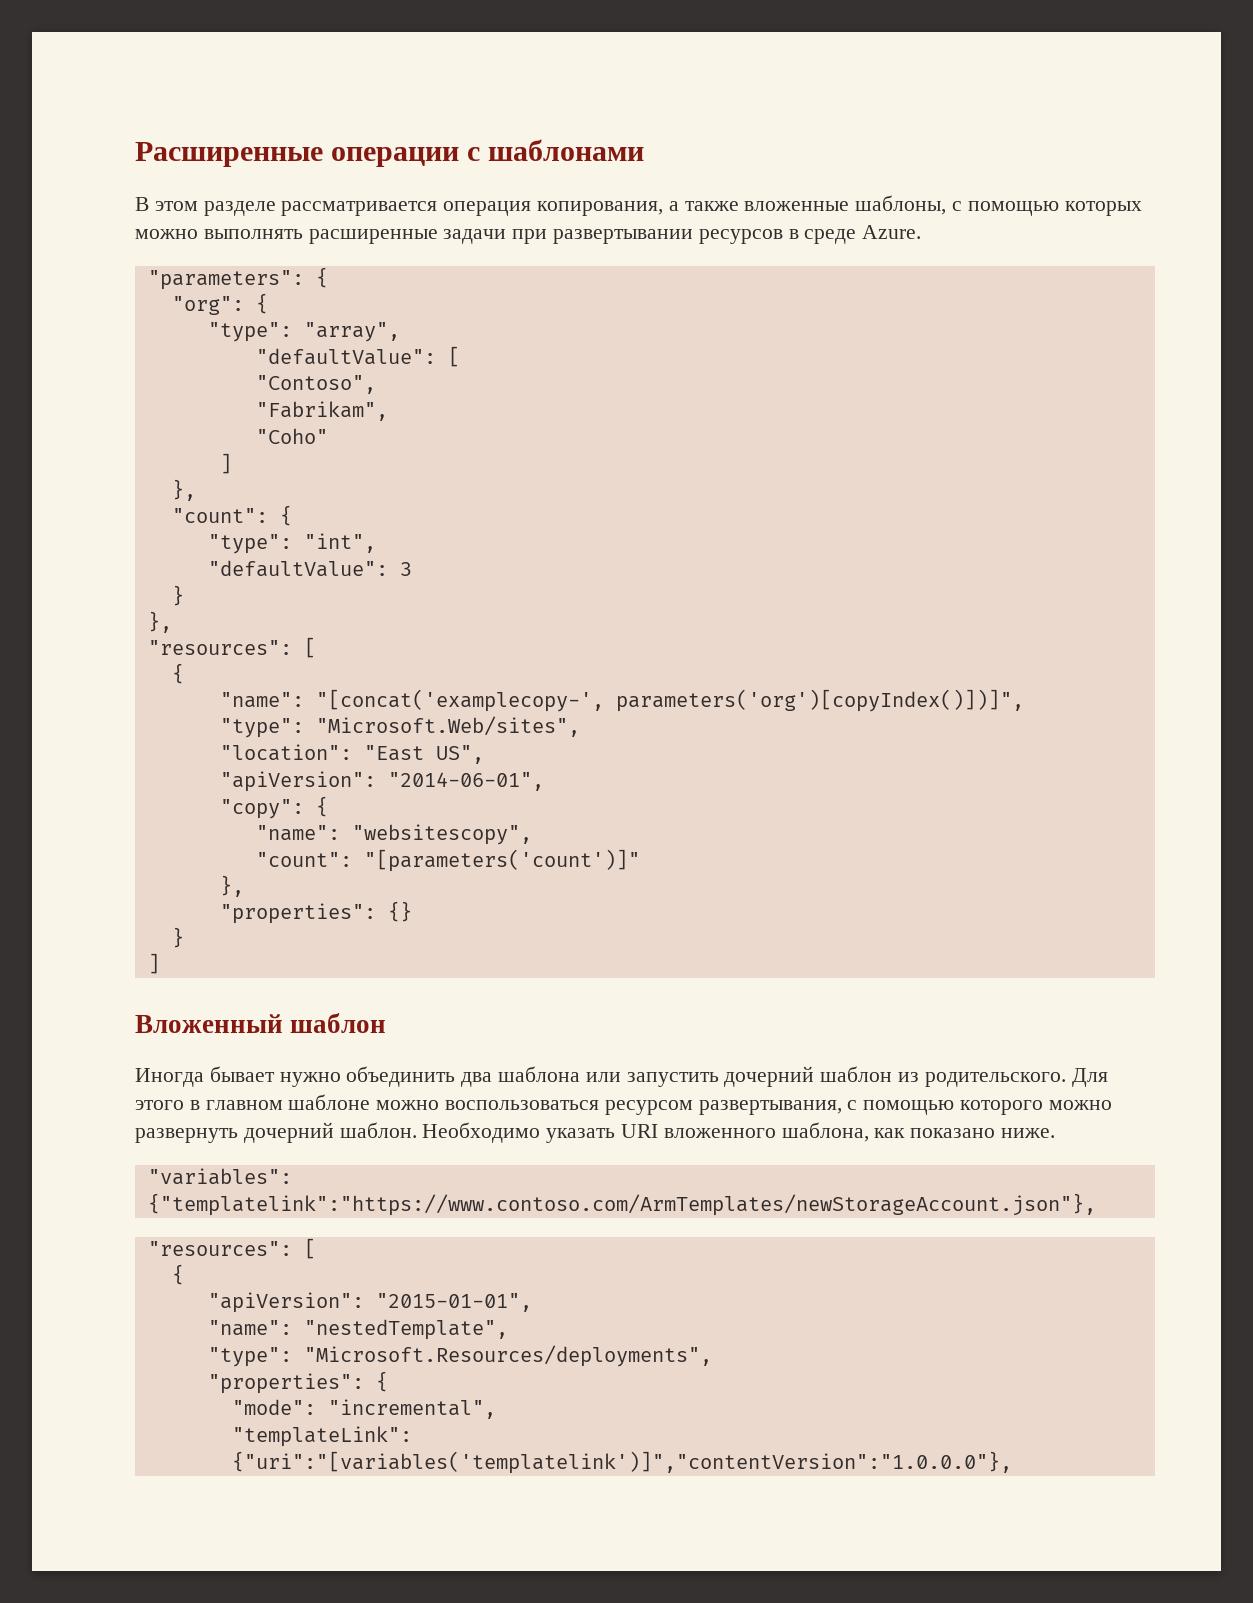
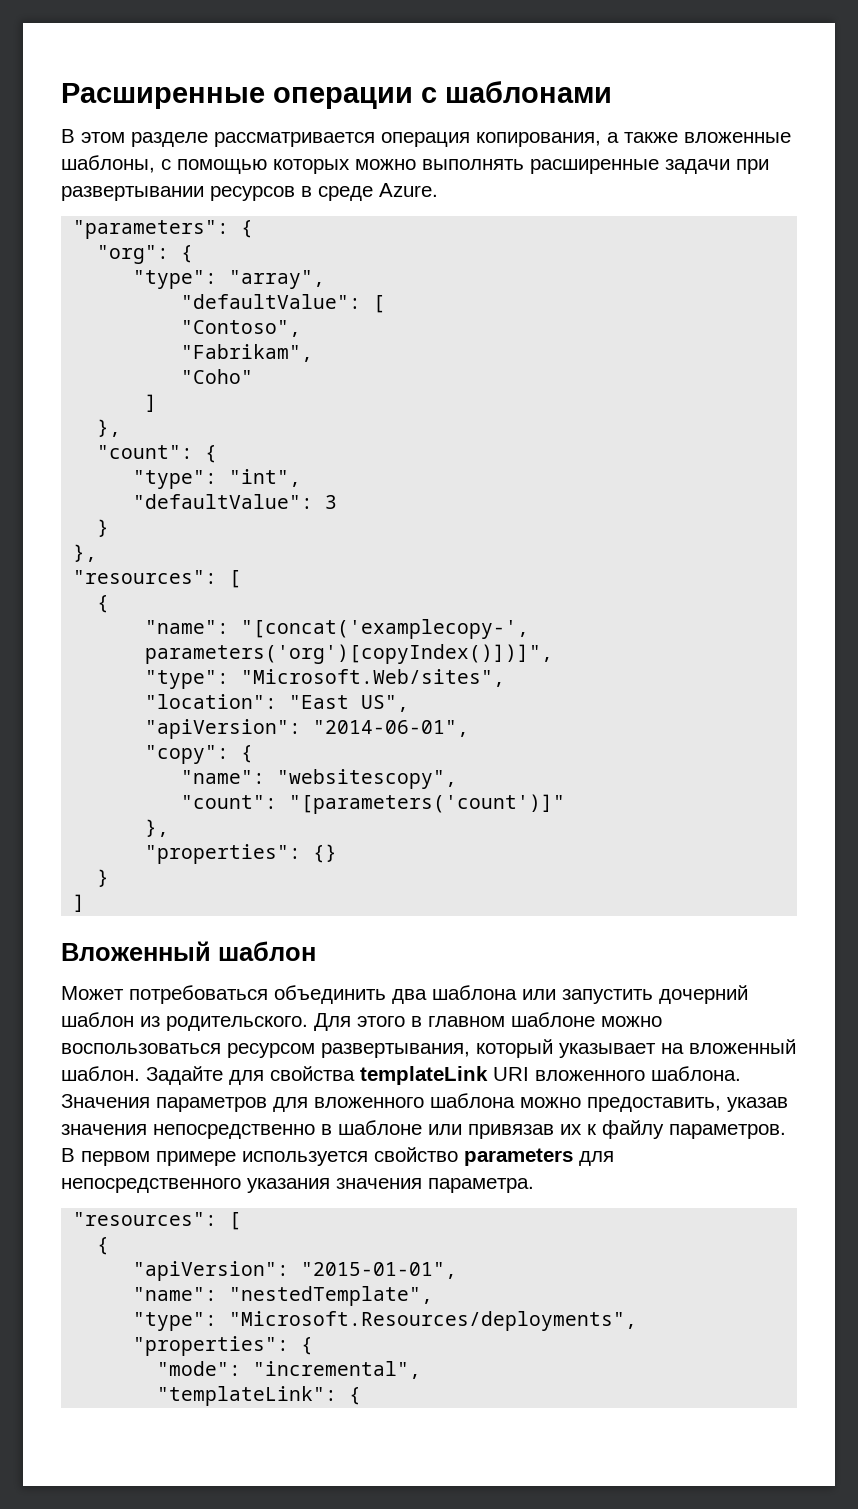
[135,1066,341,1087] Иногда бывает нужно -> [61,985,268,1004] Может потребоваться
[847,1100,1112,1115] [135,1122,1056,1143] [147,1168,292,1185] [147,1193,1096,1216] с помощью которого можно развернуть дочерний шаблон. Необходимо указать URI вложенного шаблона, как показано ниже. // "variables": {"templatelink":"https://www.contoso.com/ArmTemplates/newStorageAccount.json"}, -> [476,1039,796,1058] [61,1066,741,1085] [61,1093,788,1112] [61,1120,786,1139] [61,1147,614,1166] [61,1178,534,1193] который указывает на вложенный шаблон. Задайте для свойства templateLink URI вложенного шаблона. Значения параметров для вложенного шаблона можно предоставить, указав значения непосредственно в шаблоне или привязав их к файлу параметров. В первом примере используется свойство parameters для непосредственного указания значения параметра.
[231,1451,1012,1474] {"uri":"[variables('templatelink')]","contentVersion":"1.0.0.0"}, -> [349,1387,362,1405] {

